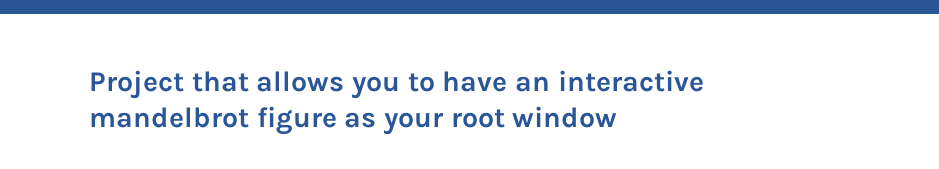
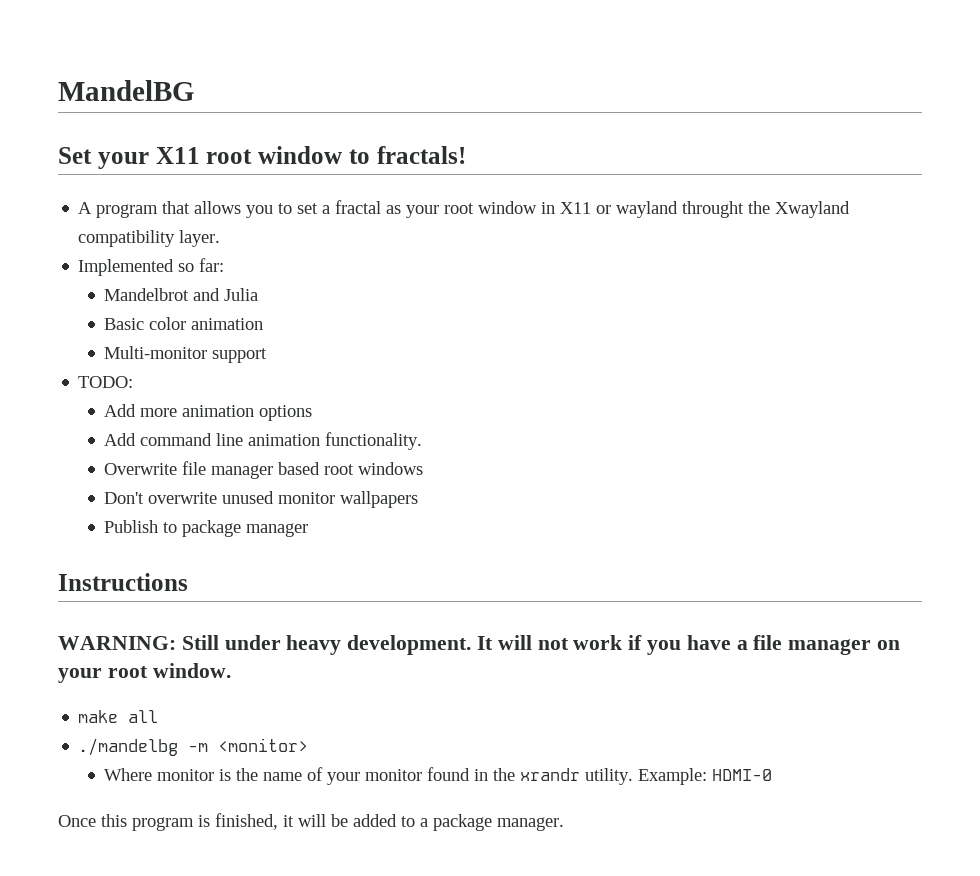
[89,70,704,99] [89,106,618,135] Project that allows you to have an interactive mandelbrot figure as your root window -> [58,80,195,101] [58,146,466,169] [78,200,851,218] [78,230,221,247] [78,258,225,276] [104,288,259,301] [104,317,264,330] [104,346,268,363] [78,376,134,388] [104,404,313,421] [104,432,423,450] [104,461,424,479] [104,491,419,508] [104,520,309,537] [58,573,188,591] [58,635,901,655] [58,663,231,683] [78,710,159,723] [78,738,309,756] [104,767,773,785] [58,813,564,831] MandelBG // Set your X11 root window to fractals! // A program that allows you to set a fractal as your root window in X11 or wayland throught the Xwayland compatibility layer. // Implemented so far: // Mandelbrot and Julia // Basic color animation // Multi-monitor support // TODO: // Add more animation options // Add command line animation functionality. // Overwrite file manager based root windows // Don't overwrite unused monitor wallpapers // Publish to package manager // Instructions // WARNING: Still under heavy development. It will not work if you have a file manager on your root window. // make all // ./mandelbg -m <monitor> // Where monitor is the name of your monitor found in the xrandr utility. Example: HDMI-0 // Once this program is finished, it will be added to a package manager.

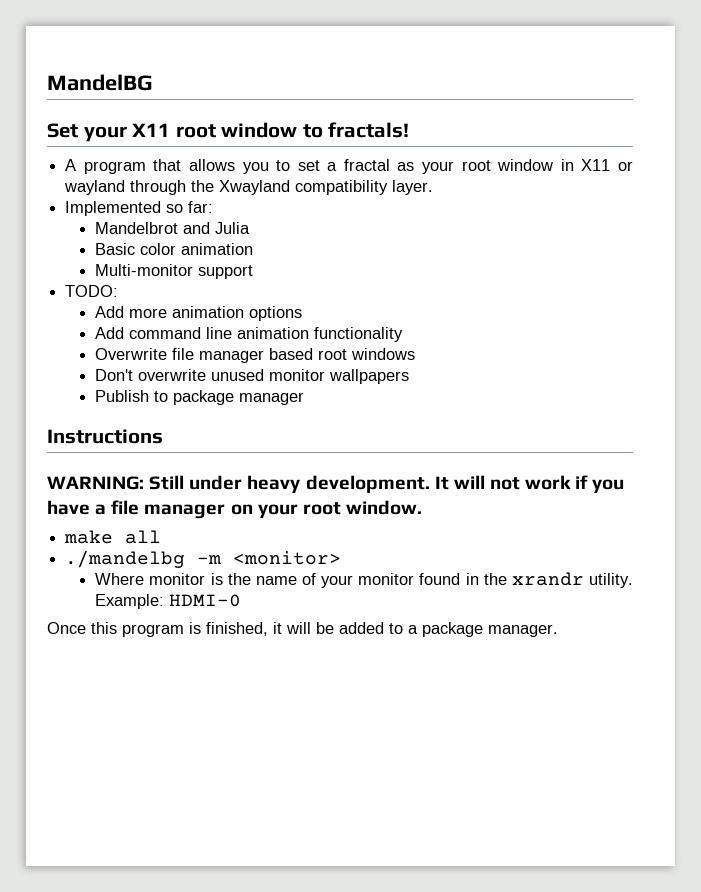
[682,201,745,218] throught -> [130,180,187,195] through
[325,432,423,450] functionality. -> [314,327,404,342] functionality

